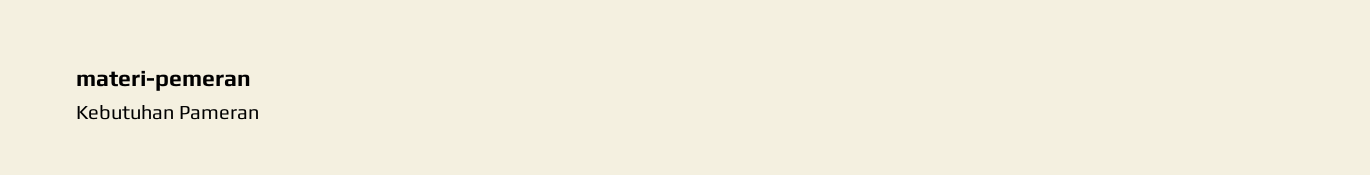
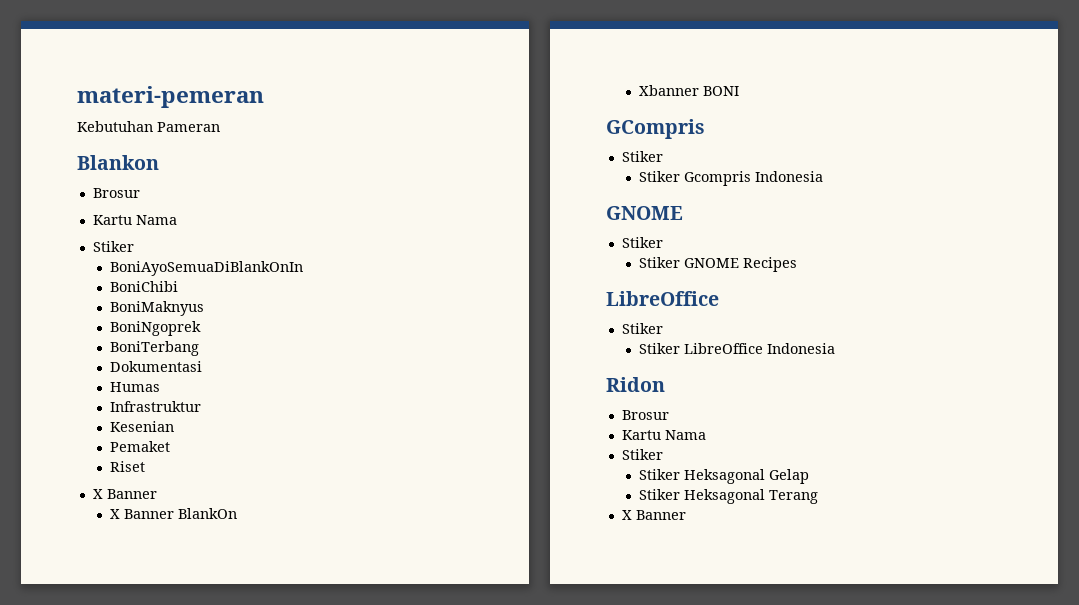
(260, 113) none -> [77,155,159,170] [92,188,140,198] [92,215,177,225] [92,241,134,252] [109,261,303,276] [109,281,178,292] [109,301,204,316] [109,321,201,336] [109,341,199,356] [109,361,202,372] [109,382,160,392] [109,401,201,412] [109,421,174,432] [109,441,170,452] [109,461,145,472] [92,489,157,499] [109,508,237,519] [638,85,739,96] [606,119,705,139] [621,151,663,162] [638,171,823,186] [606,206,683,220] [621,237,663,248] [638,257,797,272] [606,291,719,306] [621,323,663,334] [638,343,835,354] [606,377,665,392] [621,410,669,420] [621,430,706,440] [621,449,663,460] [638,469,809,484] [638,489,818,504] [621,510,686,520] // Blankon // Brosur // Kartu Nama // Stiker // BoniAyoSemuaDiBlankOnIn // BoniChibi // BoniMaknyus // BoniNgoprek // BoniTerbang // Dokumentasi // Humas // Infrastruktur // Kesenian // Pemaket // Riset // X Banner // X Banner BlankOn // Xbanner BONI // GCompris // Stiker // Stiker Gcompris Indonesia // GNOME // Stiker // Stiker GNOME Recipes // LibreOffice // Stiker // Stiker LibreOffice Indonesia // Ridon // Brosur // Kartu Nama // Stiker // Stiker Heksagonal Gelap // Stiker Heksagonal Terang // X Banner

